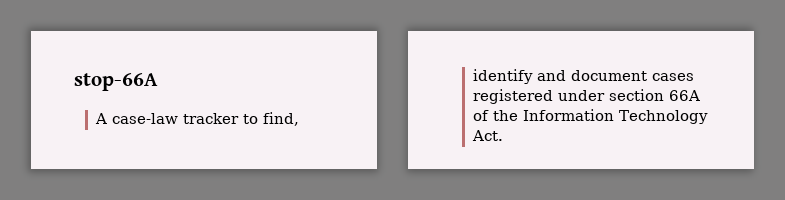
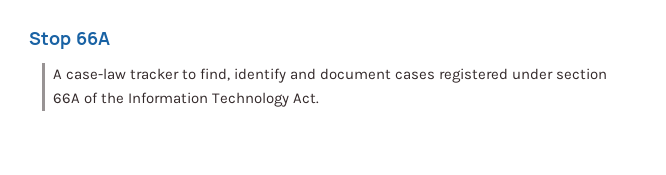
[74,73,158,91] stop-66A -> [29,32,110,49] Stop 66A

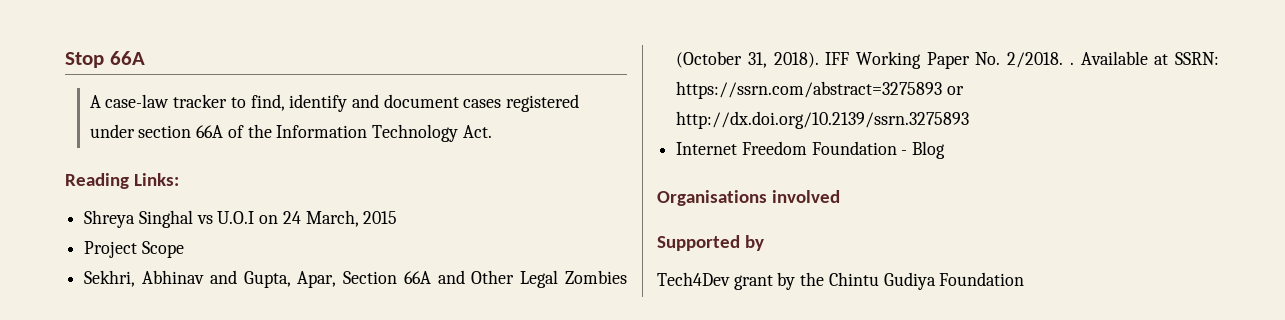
(320, 98) none -> [65,173,180,189] [84,210,398,228] [84,241,184,258] [84,270,627,288] [676,51,1219,69] [676,81,964,99] [676,111,970,129] [676,141,946,159] [657,190,841,206] [657,235,765,251] [657,272,1025,290] // Reading Links: // Shreya Singhal vs U.O.I on 24 March, 2015 // Project Scope // Sekhri, Abhinav and Gupta, Apar, Section 66A and Other Legal Zombies (October 31, 2018). IFF Working Paper No. 2/2018. . Available at SSRN: https://ssrn.com/abstract=3275893 or http://dx.doi.org/10.2139/ssrn.3275893 // Internet Freedom Foundation - Blog // Organisations involved // Supported by // Tech4Dev grant by the Chintu Gudiya Foundation

